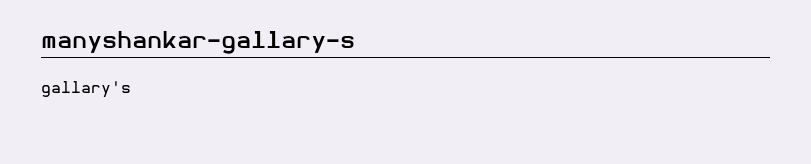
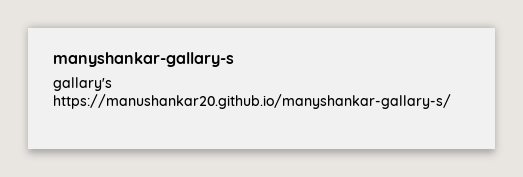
(131, 89) none -> [53,94,451,109] https://manushankar20.github.io/manyshankar-gallary-s/

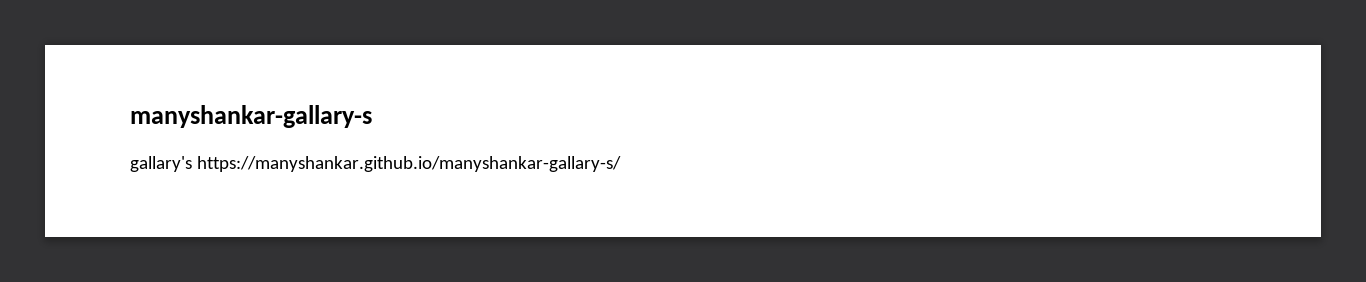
[53,94,451,109] https://manushankar20.github.io/manyshankar-gallary-s/ -> [196,156,621,172] https://manyshankar.github.io/manyshankar-gallary-s/

